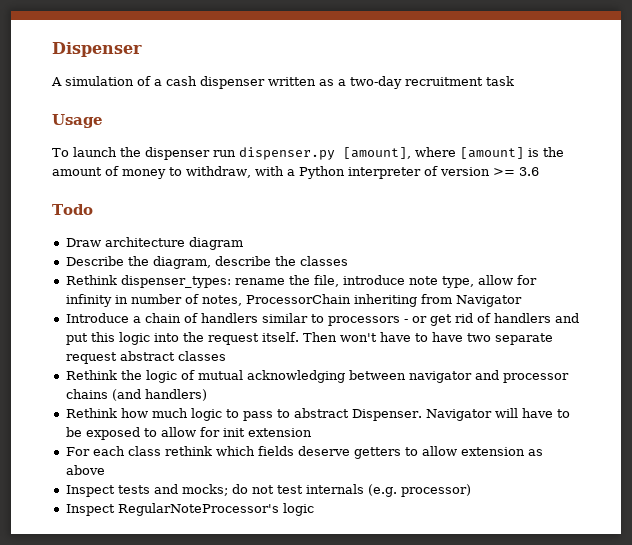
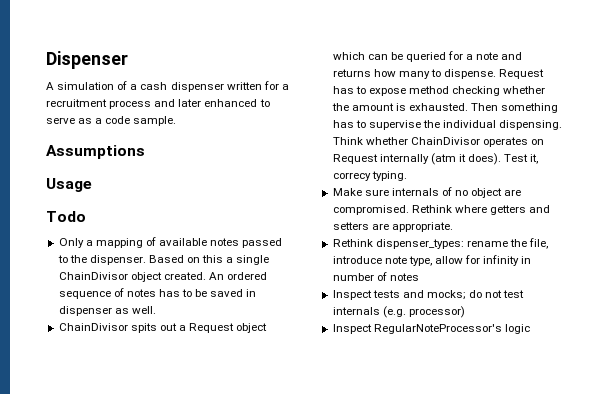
[319,76,514,89] [52,114,103,128] [52,147,564,160] [52,166,539,179] [52,204,93,215] [65,237,243,250] [65,256,348,269] as a two-day recruitment task // Usage // To launch the dispenser run dispenser.py [amount], where [amount] is the amount of money to withdraw, with a Python interpreter of version >= 3.6 // Todo // Draw architecture diagram // Describe the diagram, describe the classes -> [263,81,289,90] [46,99,270,109] [46,116,177,126] [46,145,145,159] [46,178,92,192] [46,211,86,222] [58,237,283,248] [57,255,270,265] [58,272,268,282] [58,288,257,299] [58,306,156,316] [58,323,268,333] [332,51,523,62] [332,69,545,79] [332,86,546,96] [331,103,559,113] [332,120,563,130] [332,137,545,147] [332,153,539,165] [332,171,407,181] [332,187,522,198] [332,205,551,215] [332,222,453,232] for a recruitment process and later enhanced to serve as a code sample. // Assumptions // Usage // Todo // Only a mapping of available notes passed to the dispenser. Based on this a single ChainDivisor object created. An ordered sequence of notes has to be saved in dispenser as well. // ChainDivisor spits out a Request object which can be queried for a note and returns how many to dispense. Request has to expose method checking whether the amount is exhausted. Then something has to supervise the individual dispensing. Think whether ChainDivisor operates on Request internally (atm it does). Test it, correcy typing. // Make sure internals of no object are compromised. Rethink where getters and setters are appropriate.
[201,294,522,307] [65,313,579,326] [65,332,553,345] [65,351,226,364] [65,370,569,383] [65,389,207,401] [65,408,570,421] [65,427,312,440] [65,446,543,459] [65,465,105,475] notes, ProcessorChain inheriting from Navigator // Introduce a chain of handlers similar to processors - or get rid of handlers and put this logic into the request itself. Then won't have to have two separate request abstract classes // Rethink the logic of mutual acknowledging between navigator and processor chains (and handlers) // Rethink how much logic to pass to abstract Dispenser. Navigator will have to be exposed to allow for init extension // For each class rethink which fields deserve getters to allow extension as above -> [389,273,419,281] notes

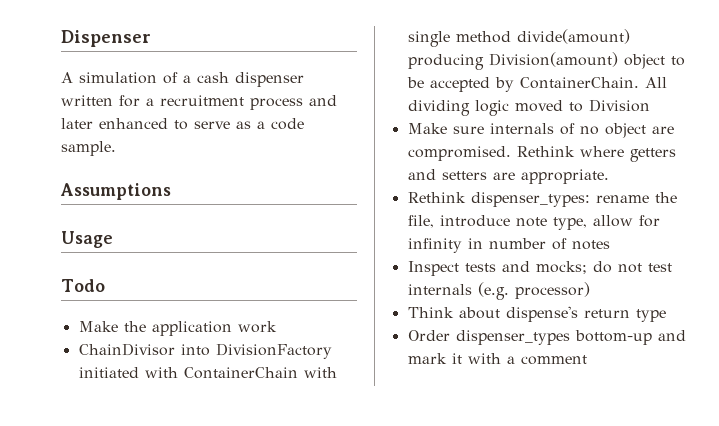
[58,237,283,248] [57,255,270,265] [58,272,268,282] [58,288,257,299] [58,306,156,316] [58,323,268,333] [332,51,523,62] [332,69,545,79] [332,86,546,96] [331,103,559,113] [332,120,563,130] [332,137,545,147] [332,153,539,165] [332,171,407,181] Only a mapping of available notes passed to the dispenser. Based on this a single ChainDivisor object created. An ordered sequence of notes has to be saved in dispenser as well. // ChainDivisor spits out a Request object which can be queried for a note and returns how many to dispense. Request has to expose method checking whether the amount is exhausted. Then something has to supervise the individual dispensing. Think whether ChainDivisor operates on Request internally (atm it does). Test it, correcy typing. -> [78,321,277,336] [78,343,332,359] [78,367,337,379] [407,29,630,47] [407,52,685,70] [406,77,667,92] [407,99,650,116] Make the application work // ChainDivisor into DivisionFactory initiated with ContainerChain with single method divide(amount) producing Division(amount) object to be accepted by ContainerChain. All dividing logic moved to Division
[332,324,530,334] Inspect RegularNoteProcessor's logic -> [407,306,666,322] [407,330,686,345] [407,353,587,365] Think about dispense's return type // Order dispenser_types bottom-up and mark it with a comment

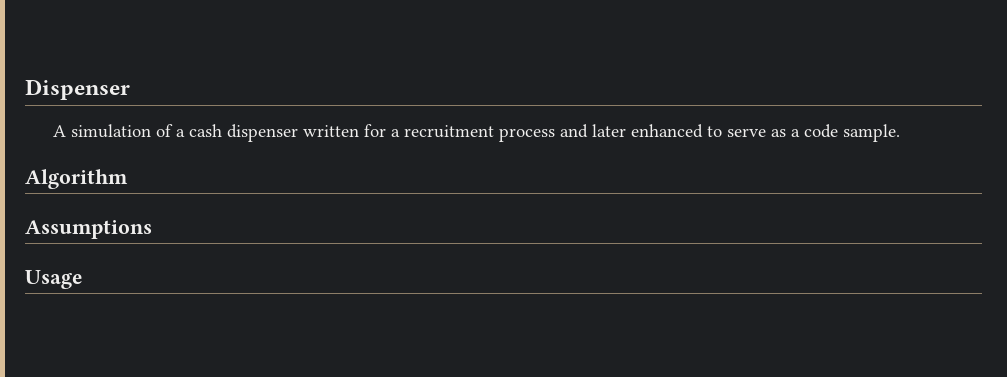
(116, 148) none -> [25,169,128,189] // Algorithm
[61,279,105,292] [78,321,277,336] [78,343,332,359] [78,367,337,379] [407,29,630,47] [407,52,685,70] [406,77,667,92] [407,99,650,116] [407,123,674,138] [407,146,676,162] [407,169,609,184] [407,192,677,207] [407,215,660,230] [407,238,610,253] [407,261,672,276] [407,282,590,300] [407,306,666,322] [407,330,686,345] [407,353,587,365] // Todo // Make the application work // ChainDivisor into DivisionFactory initiated with ContainerChain with single method divide(amount) producing Division(amount) object to be accepted by ContainerChain. All dividing logic moved to Division // Make sure internals of no object are compromised. Rethink where getters and setters are appropriate. // Rethink dispenser_types: rename the file, introduce note type, allow for infinity in number of notes // Inspect tests and mocks; do not test internals (e.g. processor) // Think about dispense's return type // Order dispenser_types bottom-up and mark it with a comment -> (83, 279) none

